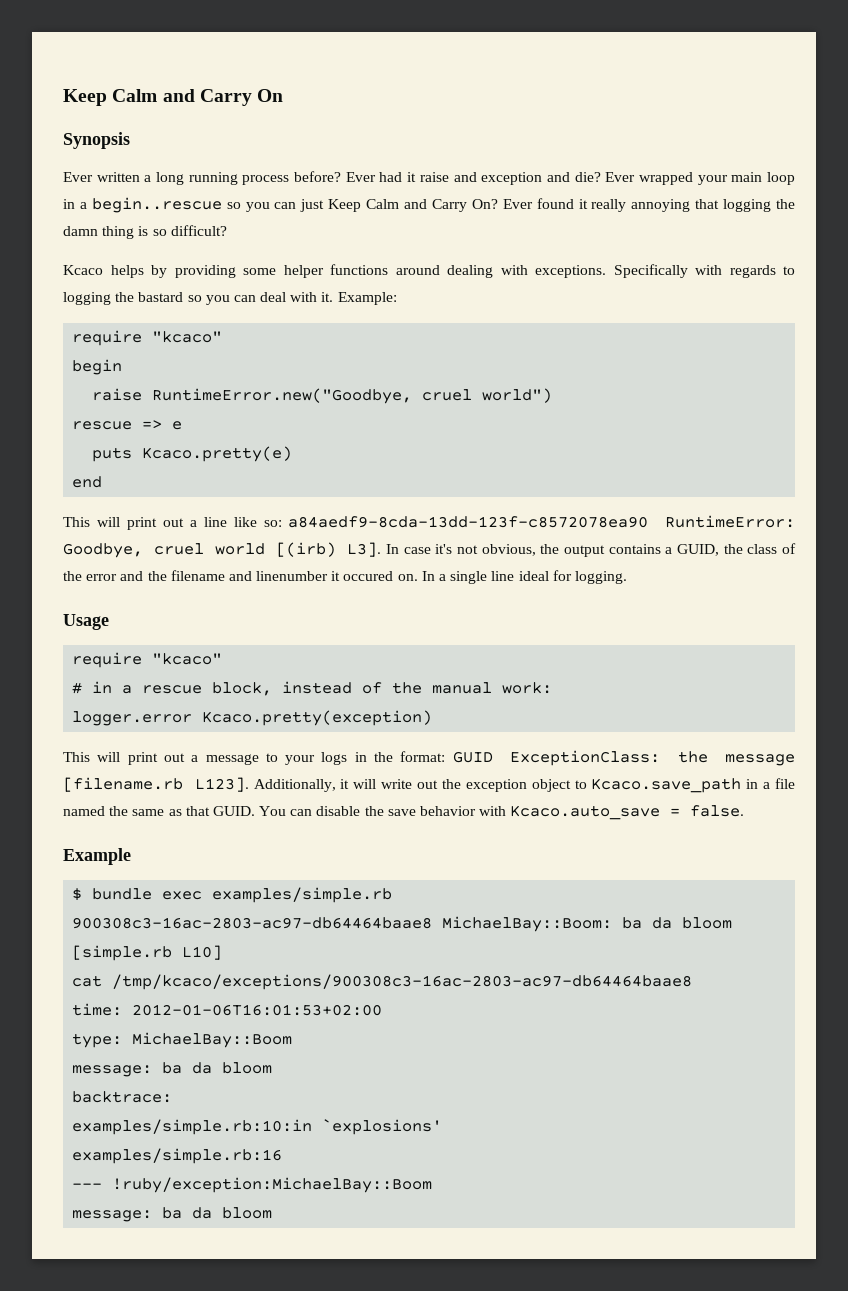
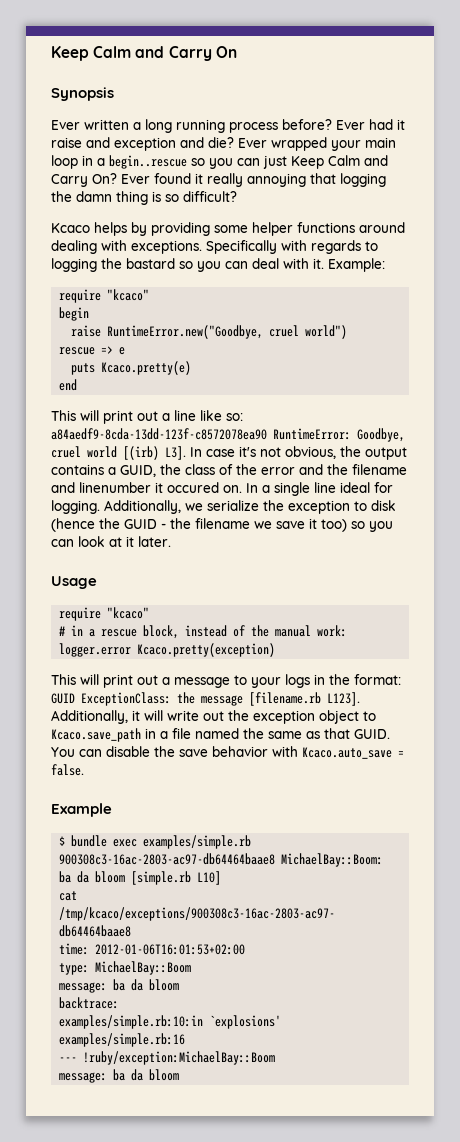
(627, 577) none -> [104,500,396,514] [51,518,393,532] [51,536,171,547] Additionally, we serialize the exception to disk (hence the GUID - the filename we save it too) so you can look at it later.

